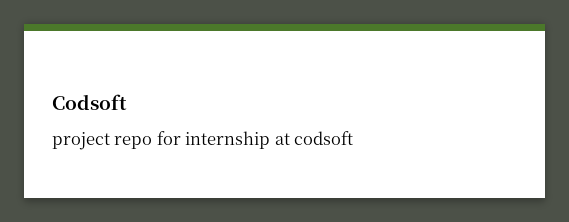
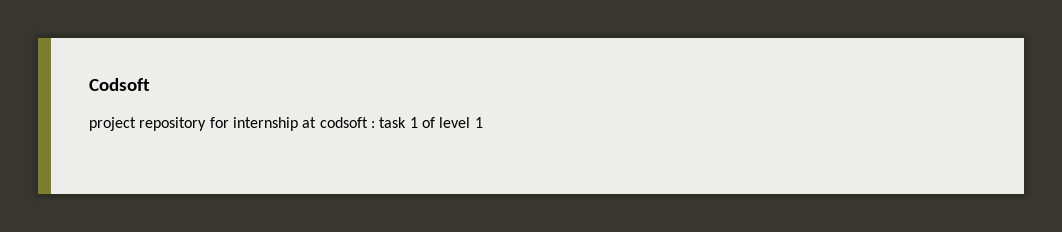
[114,136,153,149] repo -> [139,117,207,131] repository
(354, 138) none -> [370,117,483,128] : task 1 of level 1

